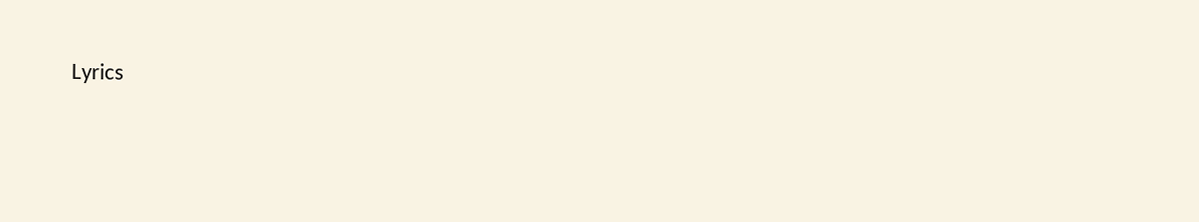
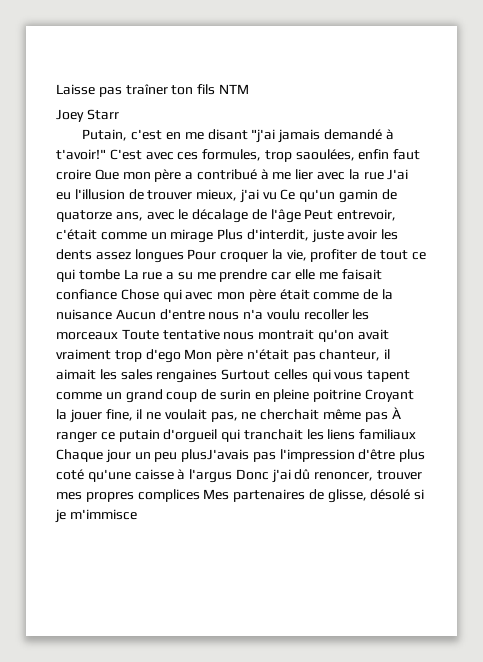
[71,62,124,84] Lyrics -> [56,84,249,97] [56,109,119,122] [82,129,394,143] [56,149,421,162] [56,169,409,182] [56,189,397,203] [56,209,397,223] [56,229,399,243] [56,249,426,263] [56,269,382,282] [56,289,394,302] [56,309,370,320] [56,329,389,342] [56,349,391,363] [56,369,411,383] [56,389,415,403] [56,407,401,423] [56,429,417,443] [56,449,426,463] [56,469,423,483] [56,489,425,503] [55,509,137,523] Laisse pas traîner ton fils NTM // Joey Starr // Putain, c'est en me disant "j'ai jamais demandé à t'avoir!" C'est avec ces formules, trop saoulées, enfin faut croire Que mon père a contribué à me lier avec la rue J'ai eu l'illusion de trouver mieux, j'ai vu Ce qu'un gamin de quatorze ans, avec le décalage de l'âge Peut entrevoir, c'était comme un mirage Plus d'interdit, juste avoir les dents assez longues Pour croquer la vie, profiter de tout ce qui tombe La rue a su me prendre car elle me faisait confiance Chose qui avec mon père était comme de la nuisance Aucun d'entre nous n'a voulu recoller les morceaux Toute tentative nous montrait qu'on avait vraiment trop d'ego Mon père n'était pas chanteur, il aimait les sales rengaines Surtout celles qui vous tapent comme un grand coup de surin en pleine poitrine Croyant la jouer fine, il ne voulait pas, ne cherchait même pas À ranger ce putain d'orgueil qui tranchait les liens familiaux Chaque jour un peu plusJ'avais pas l'impression d'être plus coté qu'une caisse à l'argus Donc j'ai dû renoncer, trouver mes propres complices Mes partenaires de glisse, désolé si je m'immisce

